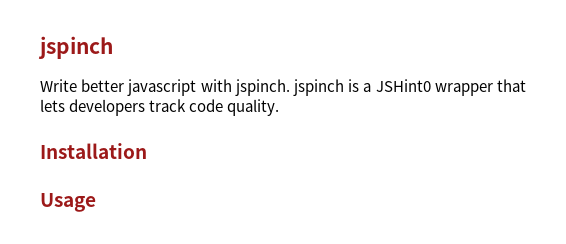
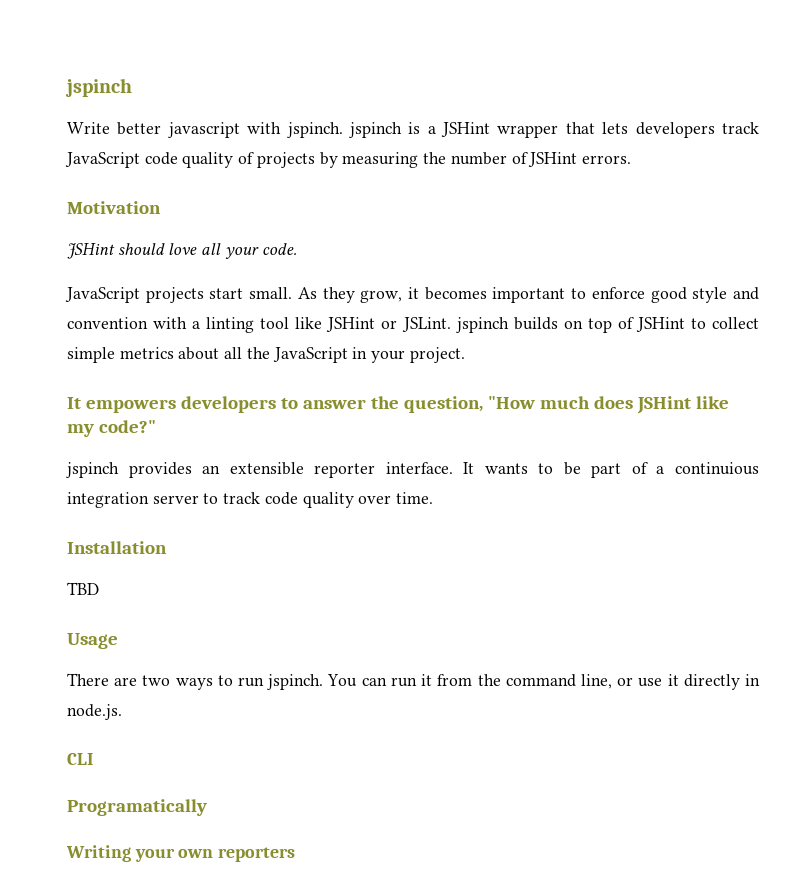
[375,79,431,92] JSHint0 -> [441,122,491,137] JSHint
[189,99,280,116] code quality. -> [65,152,631,168] [67,201,161,214] [67,243,297,259] [65,287,759,303] [67,317,759,333] [67,347,465,363] [67,396,729,414] [67,420,156,437] [66,462,760,478] [67,492,434,508] JavaScript code quality of projects by measuring the number of JSHint errors. // Motivation // JSHint should love all your code. // JavaScript projects start small. As they grow, it becomes important to enforce good style and convention with a linting tool like JSHint or JSLint. jspinch builds on top of JSHint to collect simple metrics about all the JavaScript in your project. // It empowers developers to answer the question, "How much does JSHint like my code?" // jspinch provides an extensible reporter interface. It wants to be part of a continuious integration server to track code quality over time.
(147, 151) none -> [67,582,99,595] // TBD
(96, 202) none -> [67,673,761,690] [67,704,122,720] [67,753,93,765] [67,799,207,816] [66,845,296,862] // There are two ways to run jspinch. You can run it from the command line, or use it directly in node.js. // CLI // Programatically // Writing your own reporters

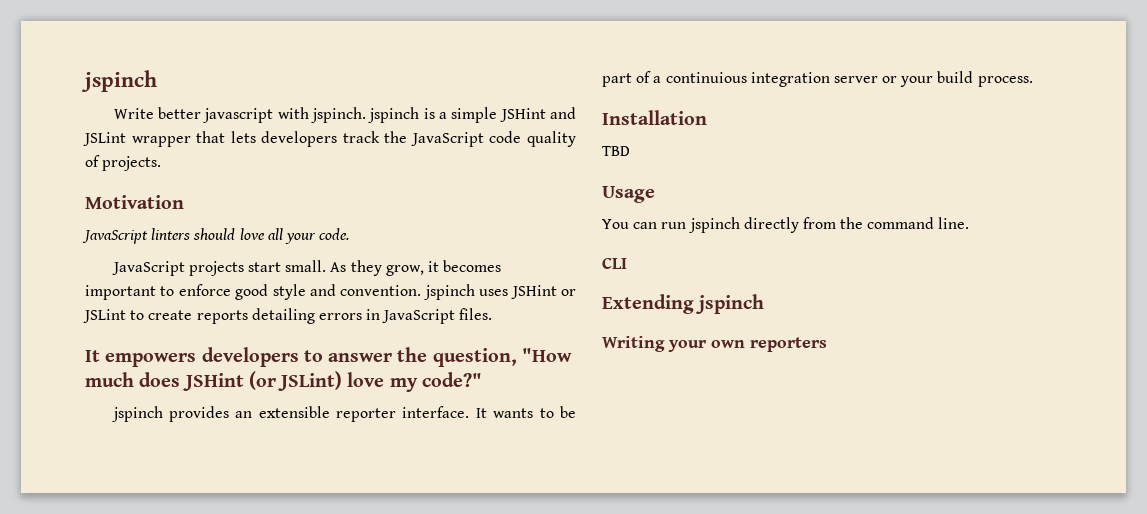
[441,122,491,137] JSHint -> [451,107,577,123] [83,132,126,146] simple JSHint and JSLint
(760, 128) none -> [384,131,408,143] the
[256,152,631,168] projects by measuring the number of JSHint errors. -> [102,156,162,171] projects.
[67,243,115,259] JSHint -> [82,228,191,244] JavaScript linters
[67,317,759,333] [67,347,465,363] convention with a linting tool like JSHint or JSLint. jspinch builds on top of JSHint to collect simple metrics about all the JavaScript in your project. -> [340,284,576,300] [83,308,493,324] convention. jspinch uses JSHint or JSLint to create reports detailing errors in JavaScript files.
[695,396,729,409] like -> [248,371,385,391] (or JSLint) love
[203,492,434,508] [67,541,167,554] [67,582,99,595] [67,633,118,649] [67,673,324,690] to track code quality over time. // Installation // TBD // Usage // There are two ways to run jspinch. -> [882,71,1033,87] [602,110,707,125] [602,146,630,156] [602,186,655,203] or your build process. // Installation // TBD // Usage //
[421,674,433,686] it -> [688,217,799,233] jspinch directly
[580,674,761,690] [67,704,122,720] line, or use it directly in node.js. -> [938,217,970,229] line.
[67,799,207,816] Programatically -> [602,294,765,314] Extending jspinch

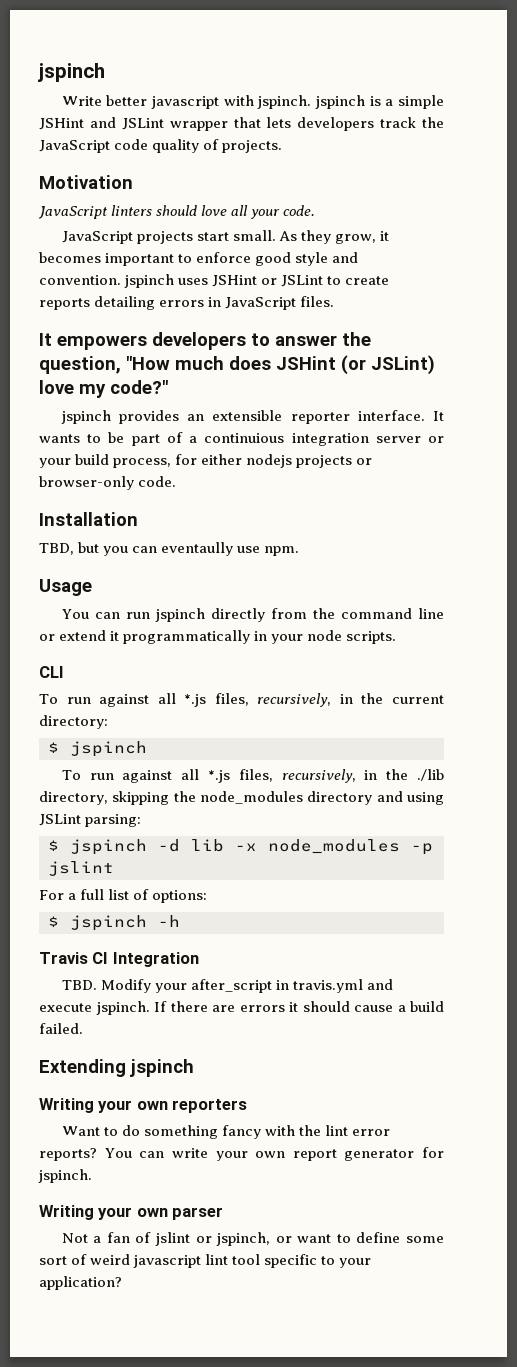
[977,76,1033,87] [602,110,707,125] [602,146,630,156] process. // Installation // TBD -> [113,454,373,468] [39,476,177,490] [39,512,138,526] [39,542,300,556] process, for either nodejs projects or browser-only code. // Installation // TBD, but you can eventaully use npm.
[938,217,970,229] [602,258,627,269] line. // CLI -> [418,608,444,619] [39,630,397,644] [39,666,64,678] [39,693,445,707] [39,715,108,729] [48,741,147,757] [61,769,445,783] [39,791,444,805] [39,814,142,827] [48,839,433,855] [48,861,114,876] [39,889,208,903] [48,915,180,931] [39,952,199,967] [61,979,393,993] [39,1001,444,1015] [39,1023,83,1034] line or extend it programmatically in your node scripts. // CLI // To run against all *.js files, recursively, in the current directory: // $ jspinch // To run against all *.js files, recursively, in the ./lib directory, skipping the node_modules directory and using JSLint parsing: // $ jspinch -d lib -x node_modules -p jslint // For a full list of options: // $ jspinch -h // Travis CI Integration // TBD. Modify your after_script in travis.yml and execute jspinch. If there are errors it should cause a build failed.
(827, 344) none -> [61,1125,391,1139] [39,1147,444,1161] [38,1169,92,1183] [39,1205,224,1220] [61,1232,444,1246] [39,1254,372,1268] [39,1276,122,1290] // Want to do something fancy with the lint error reports? You can write your own report generator for jspinch. // Writing your own parser // Not a fan of jslint or jspinch, or want to define some sort of weird javascript lint tool specific to your application?

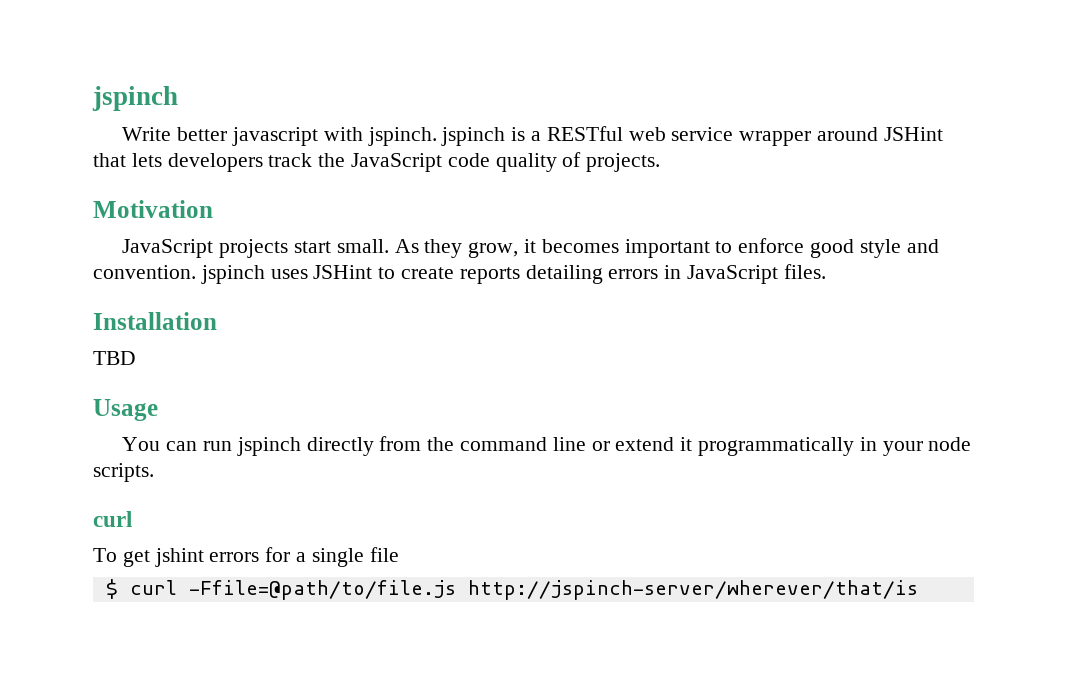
[398,95,444,109] [39,117,228,131] simple JSHint and JSLint wrapper -> [546,126,943,146] RESTful web service wrapper around JSHint
[38,205,316,219] // JavaScript linters should love all your code. -> (213, 209) none
[261,275,324,287] or JSLint -> (373, 272) none
[39,332,371,350] [39,355,435,375] [39,380,168,398] [60,410,444,424] [39,432,445,446] [39,454,373,468] [39,476,177,490] [39,512,138,526] [39,542,300,556] It empowers developers to answer the question, "How much does JSHint (or JSLint) love my code?" // jspinch provides an extensible reporter interface. It wants to be part of a continuious integration server or your build process, for either nodejs projects or browser-only code. // Installation // TBD, but you can eventaully use npm. -> [93,312,217,330] [93,351,136,365] Installation // TBD
[39,666,64,678] [39,693,445,707] [39,715,108,729] [48,741,147,757] [61,769,445,783] [39,791,444,805] [39,814,142,827] [48,839,433,855] [48,861,114,876] [39,889,208,903] [48,915,180,931] [39,952,199,967] [61,979,393,993] [39,1001,444,1015] [39,1023,83,1034] [39,1059,194,1077] [39,1098,248,1113] [61,1125,391,1139] [39,1147,444,1161] [38,1169,92,1183] [39,1205,224,1220] [61,1232,444,1246] [39,1254,372,1268] [39,1276,122,1290] CLI // To run against all *.js files, recursively, in the current directory: // $ jspinch // To run against all *.js files, recursively, in the ./lib directory, skipping the node_modules directory and using JSLint parsing: // $ jspinch -d lib -x node_modules -p jslint // For a full list of options: // $ jspinch -h // Travis CI Integration // TBD. Modify your after_script in travis.yml and execute jspinch. If there are errors it should cause a build failed. // Extending jspinch // Writing your own reporters // Want to do something fancy with the lint error reports? You can write your own report generator for jspinch. // Writing your own parser // Not a fan of jslint or jspinch, or want to define some sort of weird javascript lint tool specific to your application? -> [93,511,132,527] [93,547,399,567] [105,579,918,600] curl // To get jshint errors for a single file // $ curl -Ffile=@path/to/file.js http://jspinch-server/wherever/that/is

